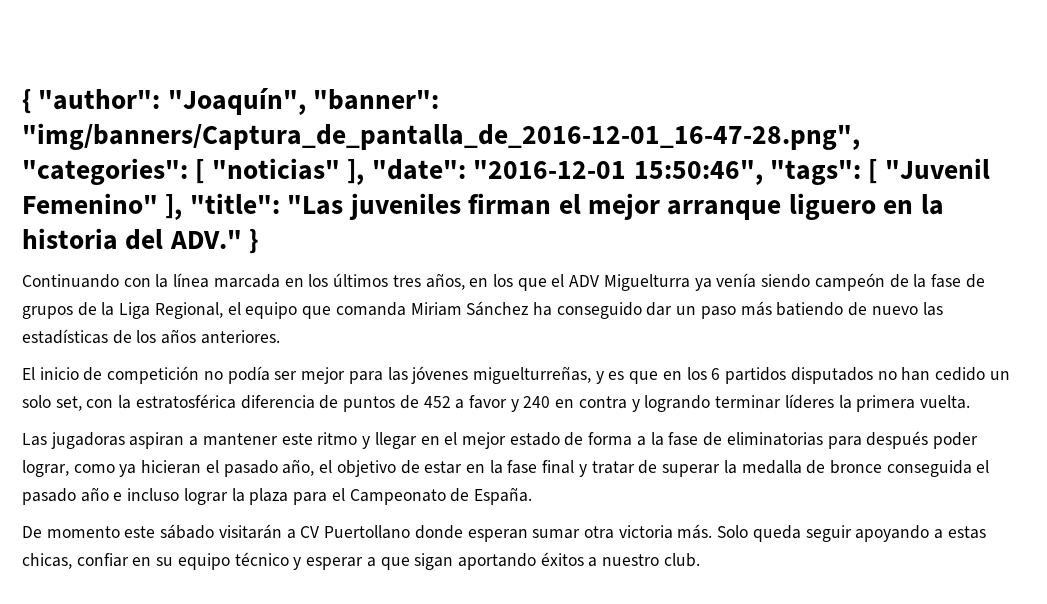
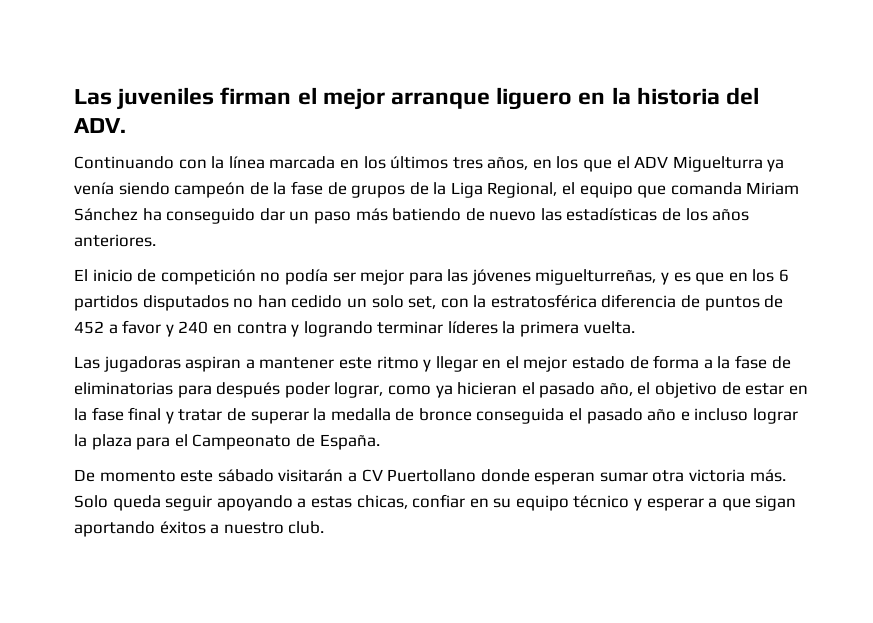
[22,88,440,115] [22,123,860,150] [22,158,990,185] [22,193,344,220] { "author": "Joaquín", "banner": "img/banners/Captura_de_pantalla_de_2016-12-01_16-47-28.png", "categories": [ "noticias" ], "date": "2016-12-01 15:50:46", "tags": [ "Juvenil Femenino" ], "title": "Las -> [74,89,112,105] Las
[169,229,259,254] ADV." } -> [74,118,126,133] ADV.

